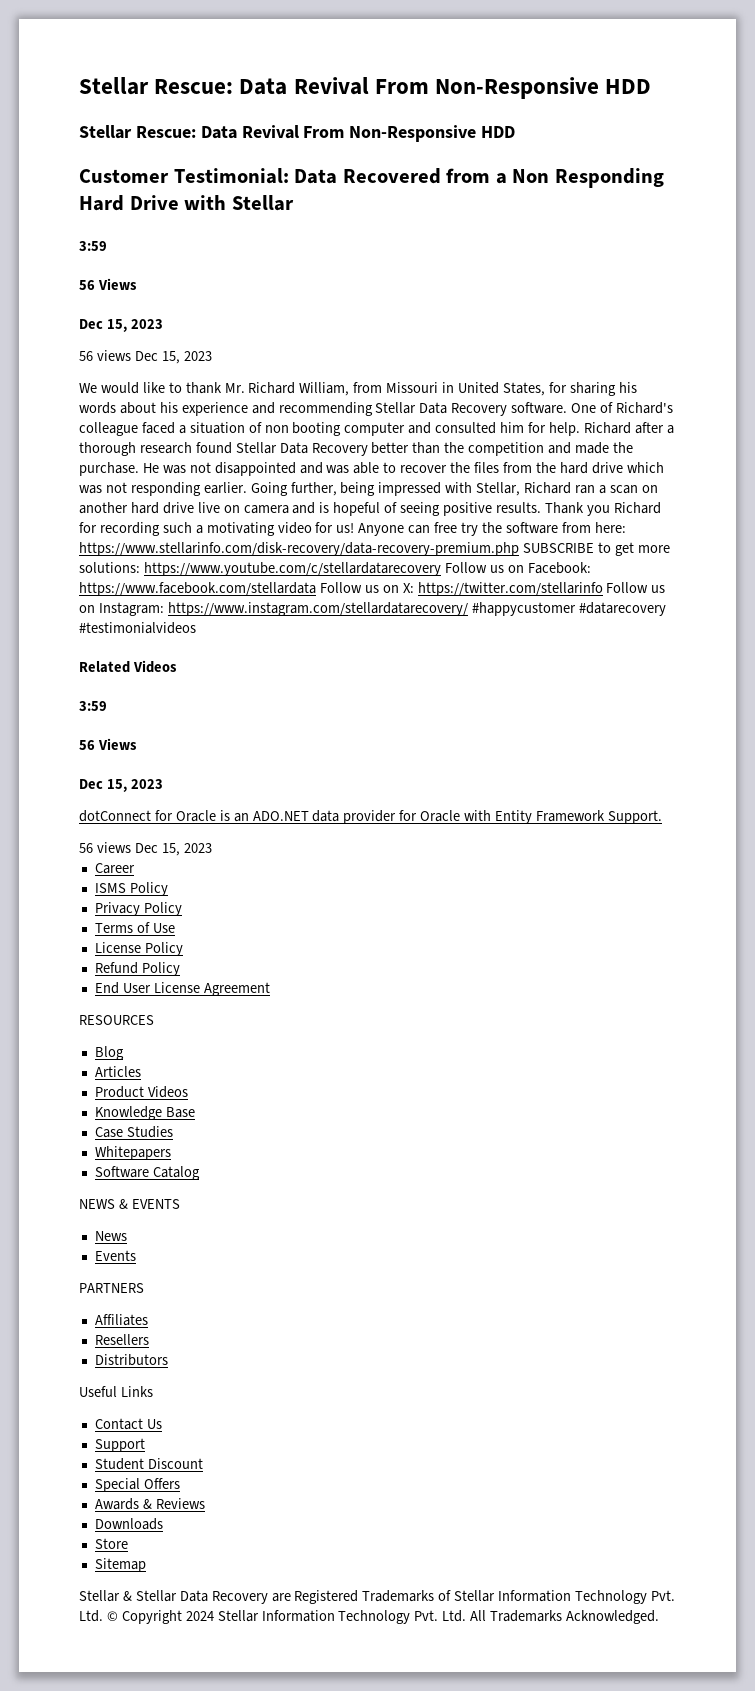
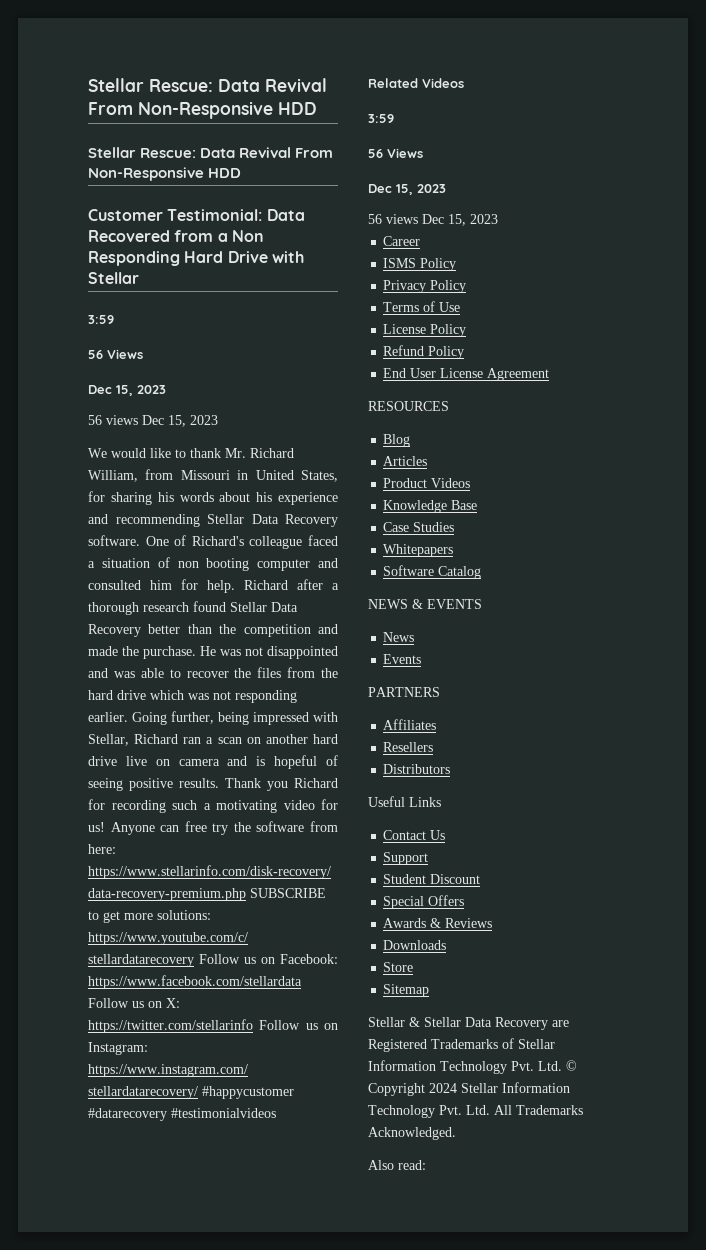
[79,810,662,824] // dotConnect for Oracle is an ADO.NET data provider for Oracle with Entity Framework Support. -> (446, 188) none
(660, 1617) none -> [368,1160,426,1170] // Also read:

